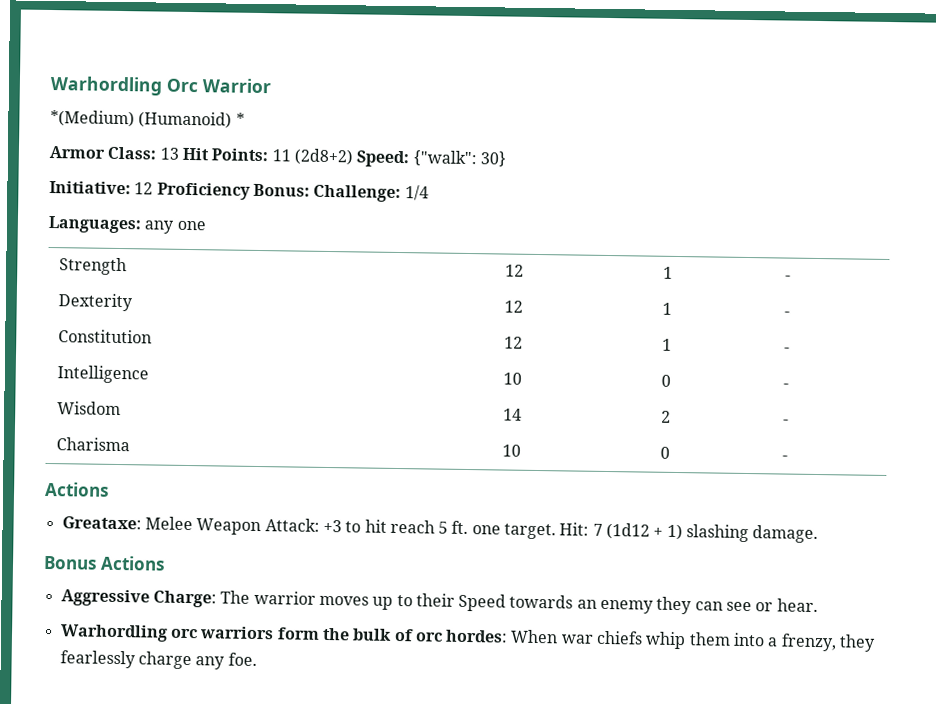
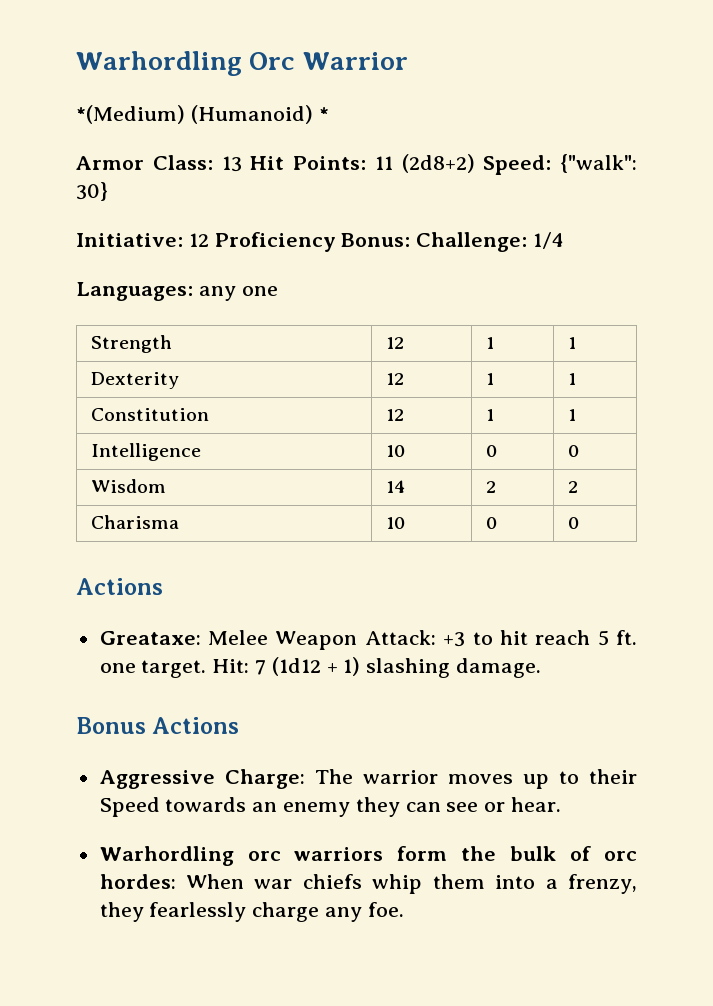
[784,275,791,281] - -> [567,337,576,349] 1
[783,311,790,317] - -> [567,373,576,385] 1
[783,347,790,353] - -> [567,409,576,421] 1
[782,383,789,389] - -> [567,445,579,457] 0
[782,419,789,425] - -> [567,481,578,493] 2
[781,455,788,461] - -> [567,517,579,529] 0

